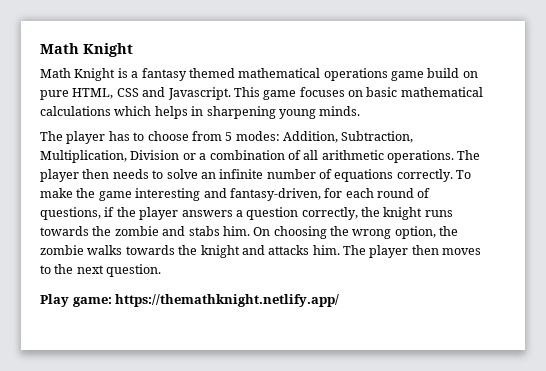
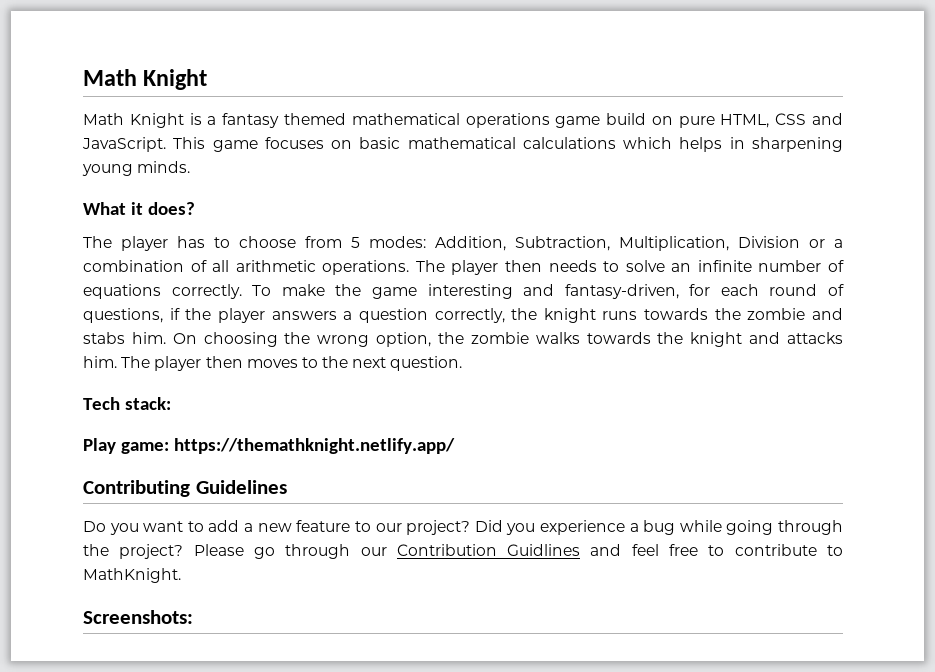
[167,87,231,100] Javascript. -> [82,137,166,152] JavaScript.
(361, 111) none -> [83,202,195,215] // What it does?
(162, 270) none -> [83,397,171,410] // Tech stack:
(340, 300) none -> [83,480,287,497] [83,520,843,535] [83,544,843,559] [83,568,181,583] [83,610,193,624] // Contributing Guidelines // Do you want to add a new feature to our project? Did you experience a bug while going through the project? Please go through our Contribution Guidlines and feel free to contribute to MathKnight. // Screenshots:

